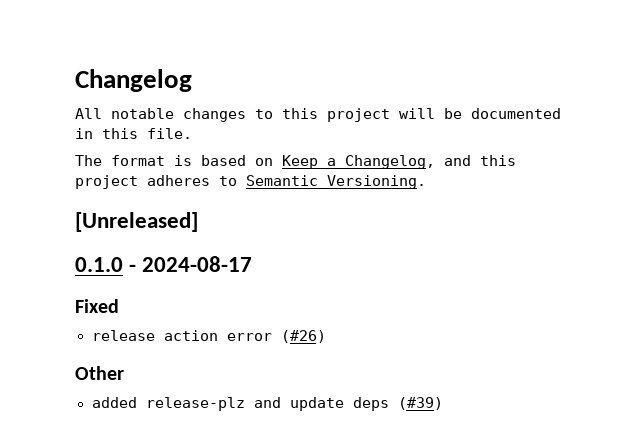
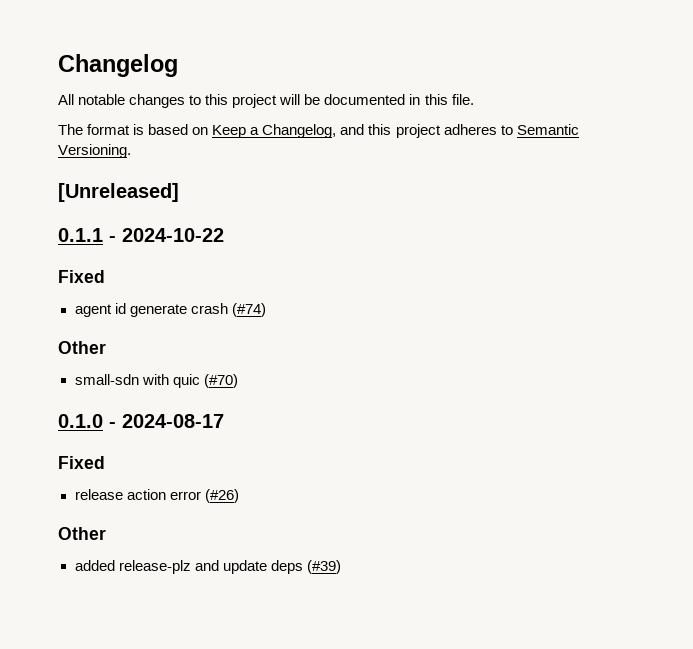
(198, 222) none -> [58,228,224,242] [58,270,105,283] [74,303,266,317] [58,341,106,354] [74,374,238,388] // 0.1.1 - 2024-10-22 // Fixed // agent id generate crash (#74) // Other // small-sdn with quic (#70)

